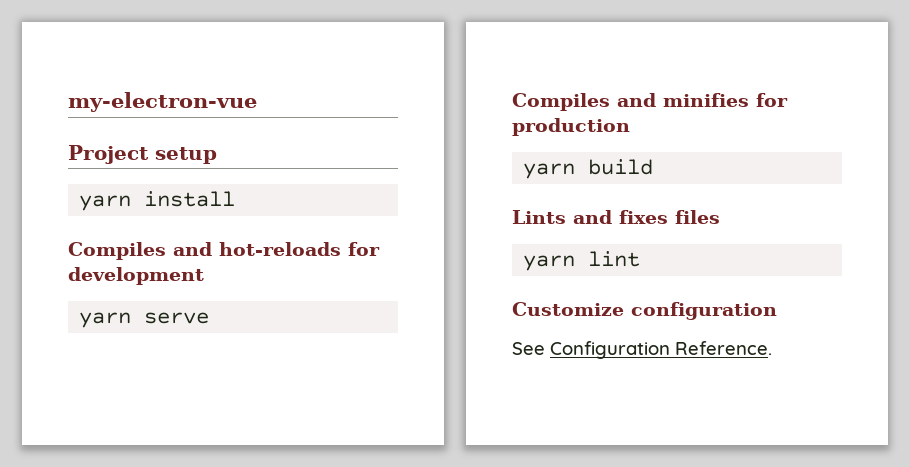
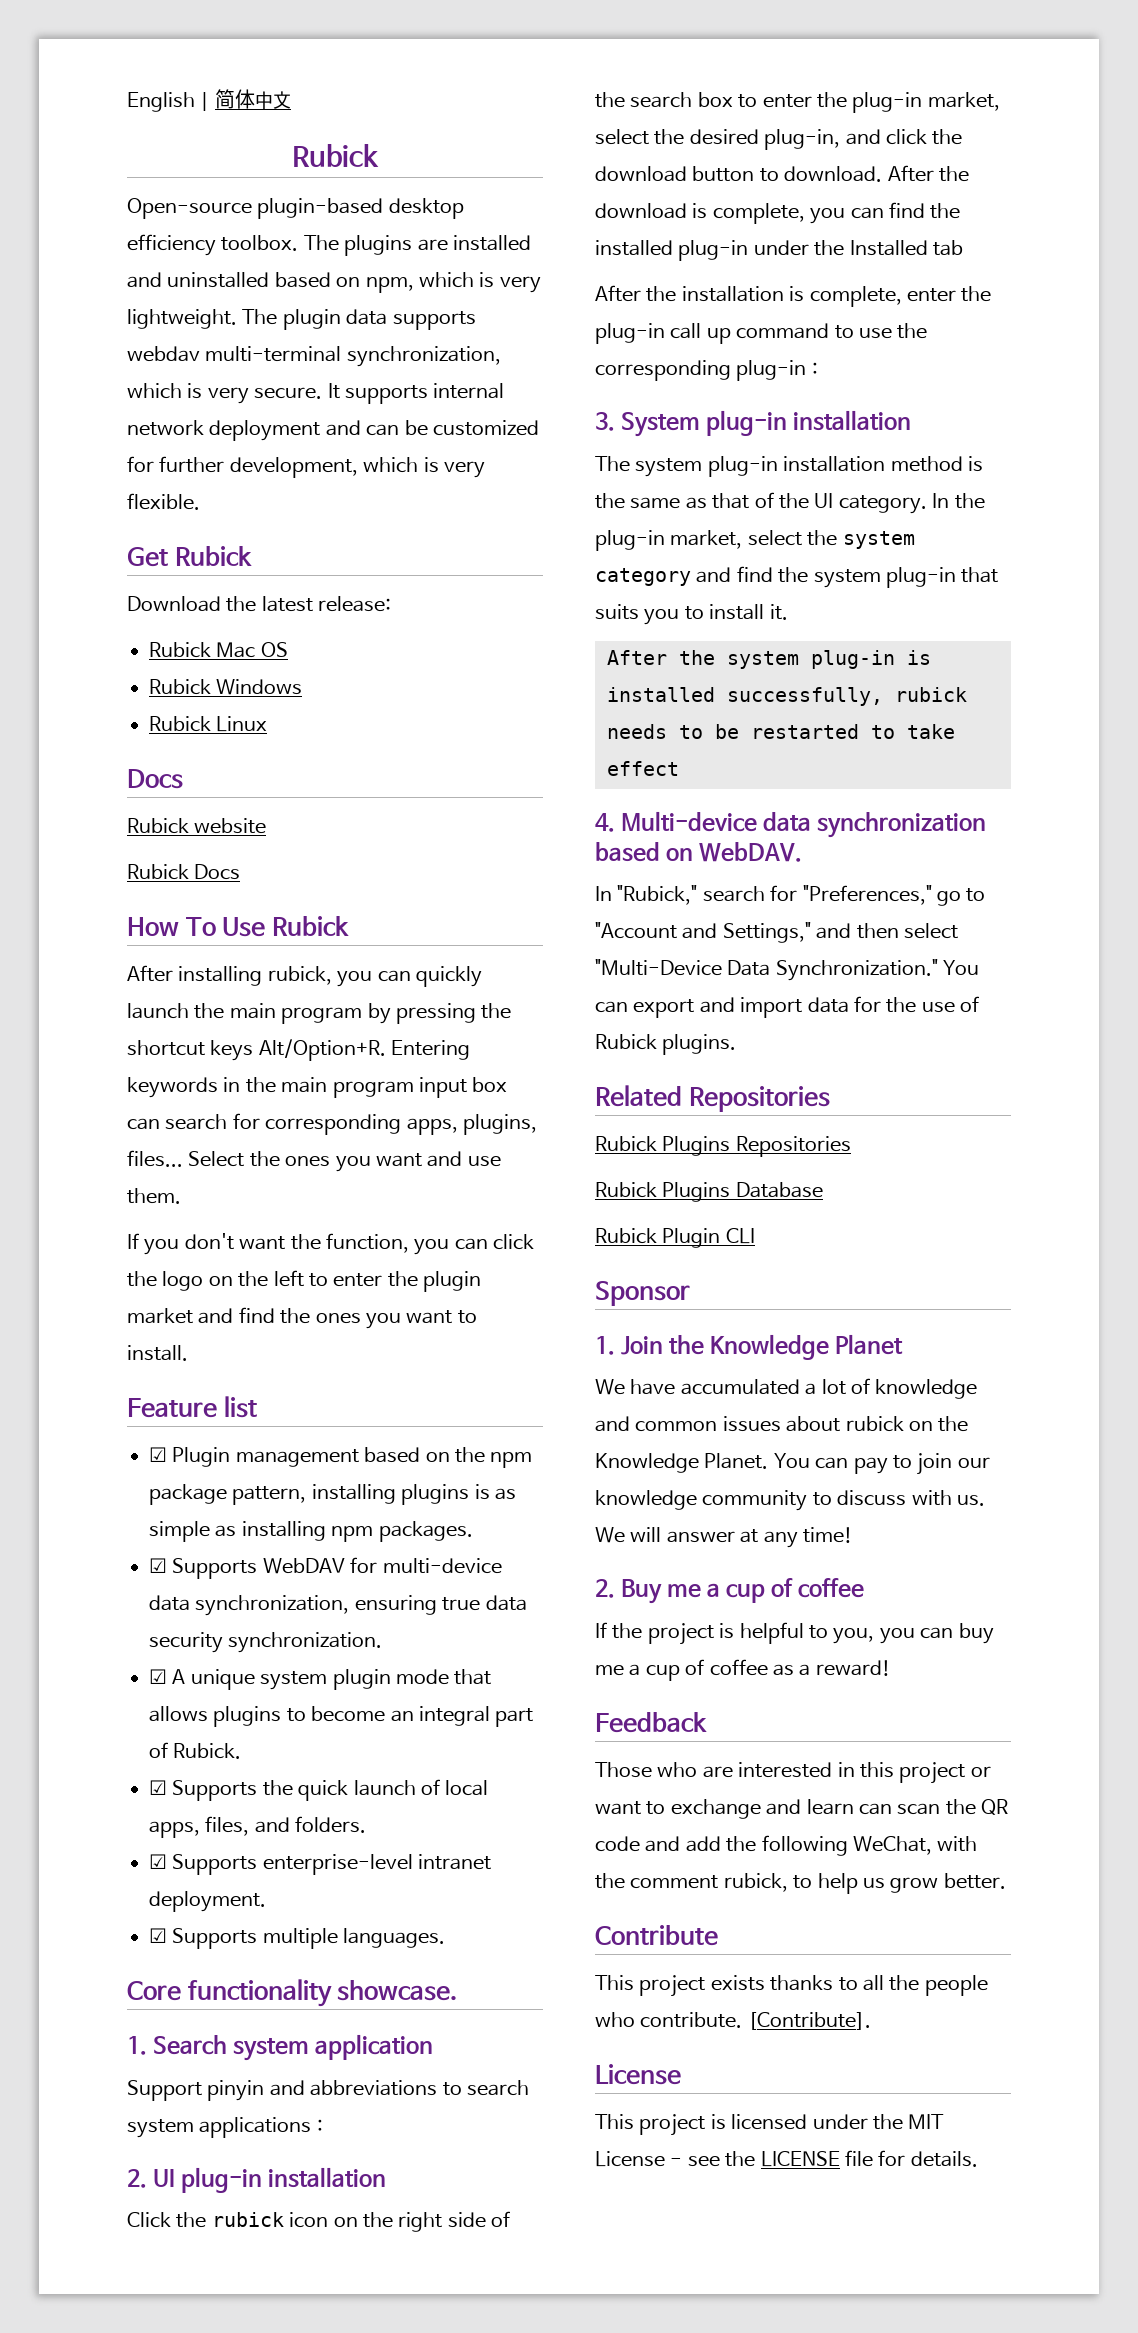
[68,92,257,112] [68,145,217,164] [79,191,236,211] [68,242,380,260] [68,267,204,285] [79,312,210,328] [512,93,788,111] [512,118,630,136] [523,159,654,179] [512,210,720,224] [523,251,641,271] [512,302,777,320] [512,341,772,359] my-electron-vue // Project setup // yarn install // Compiles and hot-reloads for development // yarn serve // Compiles and minifies for production // yarn build // Lints and fixes files // yarn lint // Customize configuration // See Configuration Reference. -> [127,89,291,112] [292,144,379,167] [127,198,464,219] [127,234,531,256] [127,272,541,293] [127,309,476,330] [127,346,501,367] [127,383,505,404] [127,420,539,441] [127,456,485,478] [127,493,200,510] [127,546,252,567] [127,596,392,612] [149,642,288,658] [149,679,303,695] [149,716,268,732] [127,769,183,789] [127,818,267,834] [127,864,241,880] [127,916,350,937] [127,965,482,987] [127,1003,512,1024] [127,1039,471,1061] [127,1077,508,1098] [127,1113,537,1135] [127,1150,501,1172] [127,1188,181,1204] [127,1233,535,1255] [127,1270,482,1292] [127,1307,477,1329] [127,1345,188,1361] [127,1396,257,1418] [149,1447,533,1468] [149,1484,516,1505] [149,1521,473,1542] [149,1557,502,1579] [149,1595,527,1616] [149,1632,383,1653] [149,1669,492,1690] [149,1706,534,1727] [149,1742,242,1759] [149,1779,489,1801] [149,1816,367,1838] [149,1854,492,1875] [149,1891,266,1912] [149,1928,446,1949] [127,1979,458,2007] [127,2034,434,2061] [127,2080,529,2101] [127,2117,330,2138] [127,2167,387,2193] [127,2211,511,2232] [595,92,1000,113] [595,129,963,150] [595,165,969,182] [595,202,961,224] [595,240,963,261] [595,285,992,307] [595,323,928,344] [595,360,825,381] [595,410,912,437] [595,456,983,477] [595,492,985,514] [595,530,915,551] [595,566,999,588] [595,604,788,625] [607,650,931,669] [607,687,967,706] [607,724,955,739] [607,761,679,776] [595,811,987,838] [595,842,803,862] [595,885,986,906] [595,922,958,943] [595,959,980,981] [595,996,980,1018] [595,1034,737,1055] [595,1085,830,1112] [595,1136,851,1157] [595,1182,823,1202] [595,1228,755,1248] [595,1281,690,1306] [595,1334,904,1360] [595,1378,978,1399] [595,1416,969,1432] [595,1453,990,1475] [595,1490,985,1511] [595,1527,853,1548] [595,1578,865,1604] [595,1622,994,1645] [595,1659,891,1681] [595,1712,707,1733] [595,1762,991,1784] [595,1799,1009,1819] [595,1835,978,1856] [595,1873,1006,1894] [595,1925,718,1946] [595,1975,988,1997] [595,2012,871,2030] [595,2064,681,2085] [595,2114,945,2136] [595,2150,978,2167] English | 简体中文 // Rubick // Open-source plugin-based desktop efficiency toolbox. The plugins are installed and uninstalled based on npm, which is very lightweight. The plugin data supports webdav multi-terminal synchronization, which is very secure. It supports internal network deployment and can be customized for further development, which is very flexible. // Get Rubick // Download the latest release: // Rubick Mac OS // Rubick Windows // Rubick Linux // Docs // Rubick website // Rubick Docs // How To Use Rubick // After installing rubick, you can quickly launch the main program by pressing the shortcut keys Alt/Option+R. Entering keywords in the main program input box can search for corresponding apps, plugins, files... Select the ones you want and use them. // If you don't want the function, you can click the logo on the left to enter the plugin market and find the ones you want to install. // Feature list // ☑ Plugin management based on the npm package pattern, installing plugins is as simple as installing npm packages. // ☑ Supports WebDAV for multi-device data synchronization, ensuring true data security synchronization. // ☑ A unique system plugin mode that allows plugins to become an integral part of Rubick. // ☑ Supports the quick launch of local apps, files, and folders. // ☑ Supports enterprise-level intranet deployment. // ☑ Supports multiple languages. // Core functionality showcase. // 1. Search system application // Support pinyin and abbreviations to search system applications： // 2. UI plug-in installation // Click the rubick icon on the right side of the search box to enter the plug-in market, select the desired plug-in, and click the download button to download. After the download is complete, you can find the installed plug-in under the Installed tab // After the installation is complete, enter the plug-in call up command to use the corresponding plug-in： // 3. System plug-in installation // The system plug-in installation method is the same as that of the UI category. In the plug-in market, select the system category and find the system plug-in that suits you to install it. // After the system plug-in is installed successfully, rubick needs to be restarted to take effect // 4. Multi-device data synchronization based on WebDAV. // In "Rubick," search for "Preferences," go to "Account and Settings," and then select "Multi-Device Data Synchronization." You can export and import data for the use of Rubick plugins. // Related Repositories // Rubick Plugins Repositories // Rubick Plugins Database // Rubick Plugin CLI // Sponsor // 1. Join the Knowledge Planet // We have accumulated a lot of knowledge and common issues about rubick on the Knowledge Planet. You can pay to join our knowledge community to discuss with us. We will answer at any time! // 2. Buy me a cup of coffee // If the project is helpful to you, you can buy me a cup of coffee as a reward! // Feedback // Those who are interested in this project or want to exchange and learn can scan the QR code and add the following WeChat, with the comment rubick, to help us grow better. // Contribute // This project exists thanks to all the people who contribute. [Contribute]. // License // This project is licensed under the MIT License - see the LICENSE file for details.

